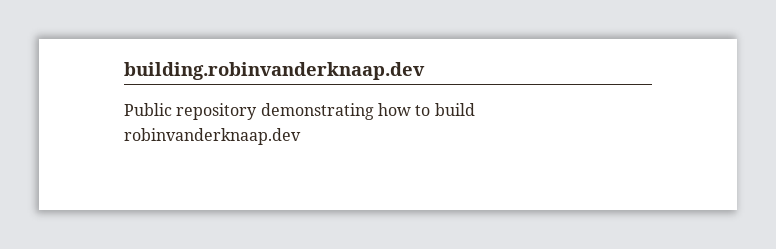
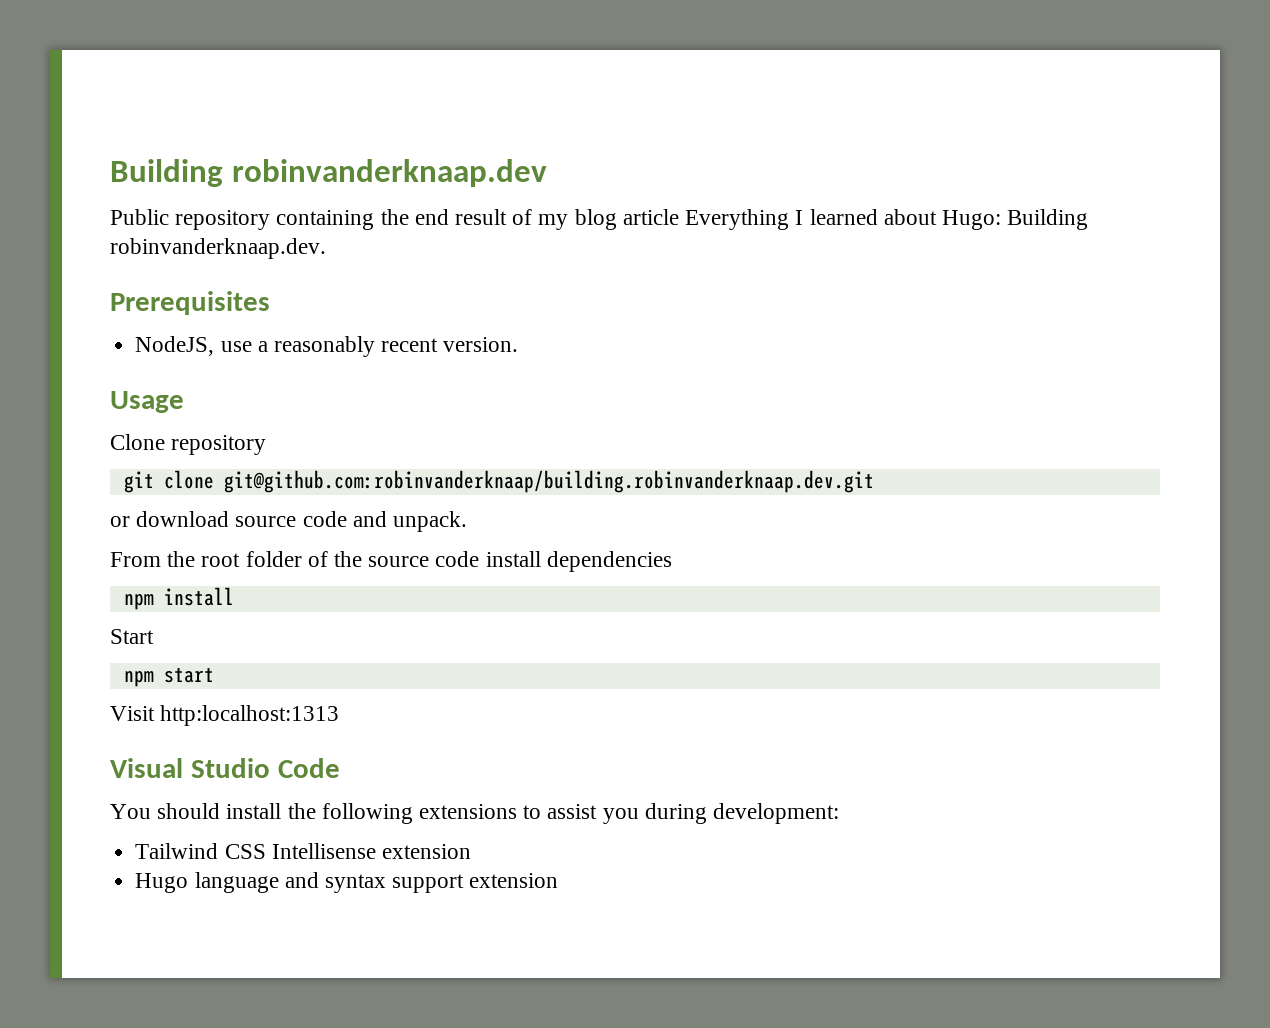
[124,62,425,80] building.robinvanderknaap.dev -> [110,159,547,187] Building robinvanderknaap.dev
[260,103,475,120] [124,128,301,145] demonstrating how to build robinvanderknaap.dev -> [276,209,1089,230] [110,238,326,259] [110,291,270,315] [135,336,519,357] [110,391,184,413] [110,434,267,455] [123,470,874,493] [110,511,468,532] [110,551,672,572] [123,587,234,610] [110,629,154,644] [123,668,214,687] [110,705,340,726] [110,758,340,778] [110,803,840,824] [135,843,471,859] [135,872,559,893] containing the end result of my blog article Everything I learned about Hugo: Building robinvanderknaap.dev. // Prerequisites // NodeJS, use a reasonably recent version. // Usage // Clone repository // git clone git@github.com:robinvanderknaap/building.robinvanderknaap.dev.git // or download source code and unpack. // From the root folder of the source code install dependencies // npm install // Start // npm start // Visit http:localhost:1313 // Visual Studio Code // You should install the following extensions to assist you during development: // Tailwind CSS Intellisense extension // Hugo language and syntax support extension

